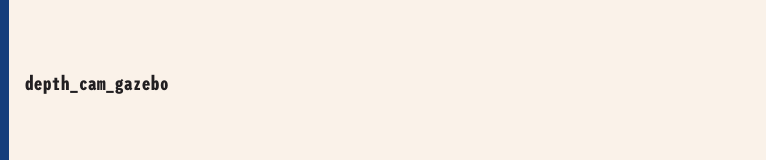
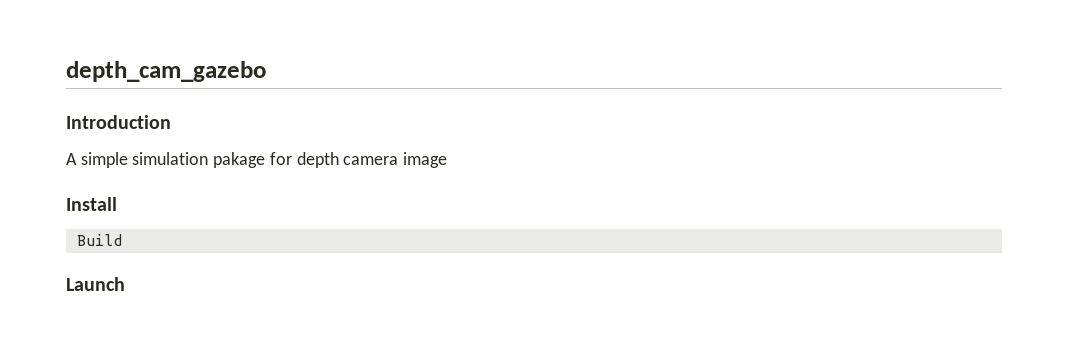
(169, 84) none -> [66,115,171,129] [66,152,448,168] [66,197,117,211] [76,234,122,246] [66,277,125,291] // Introduction // A simple simulation pakage for depth camera image // Install // Build // Launch

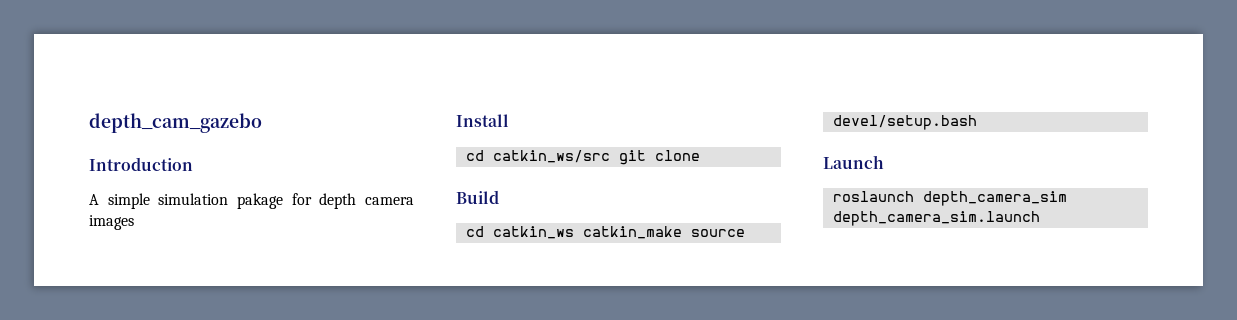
[403,152,448,168] image -> [89,215,134,230] images
[76,234,122,246] [66,277,125,291] Build // Launch -> [465,150,700,165] [456,190,499,204] [465,226,745,239] [832,115,977,130] [823,155,884,169] [832,191,1067,206] [832,211,1040,226] cd catkin_ws/src git clone // Build // cd catkin_ws catkin_make source devel/setup.bash // Launch // roslaunch depth_camera_sim depth_camera_sim.launch

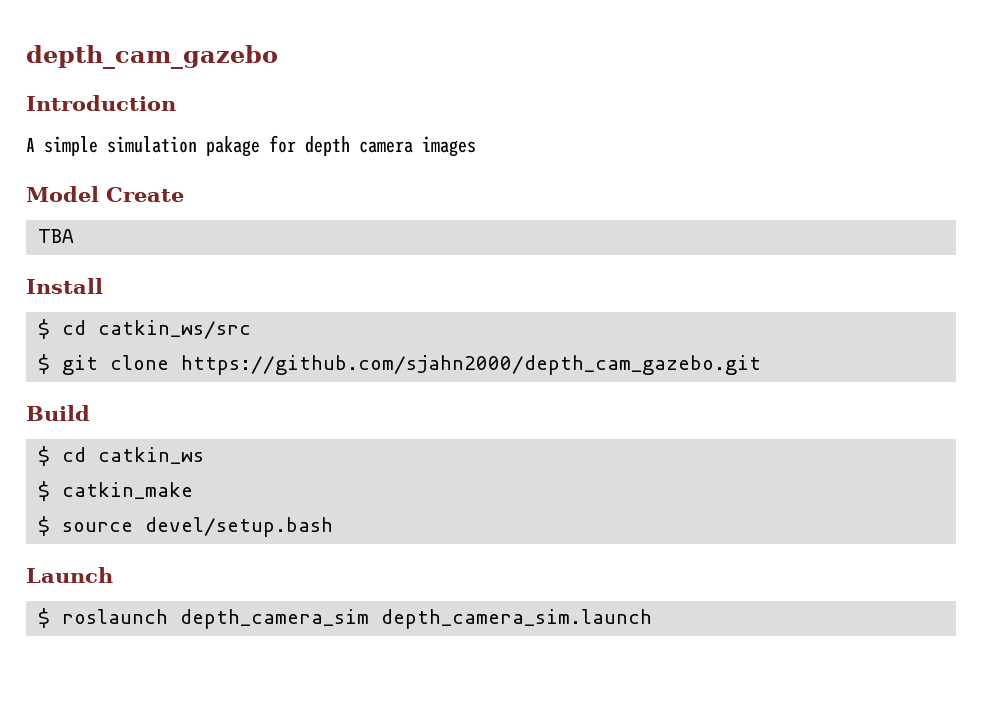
(134, 222) none -> [26,186,184,202] [38,229,74,243] // Model Create // TBA
(509, 120) none -> [38,319,50,339] $
(610, 156) none -> [38,354,50,374] // $
(700, 155) none -> [181,355,761,375] https://github.com/sjahn2000/depth_cam_gazebo.git
(499, 197) none -> [38,446,50,466] $
(574, 232) none -> [38,481,50,501] // $
(682, 232) none -> [38,516,50,536] // $
(884, 162) none -> [38,608,50,628] $

